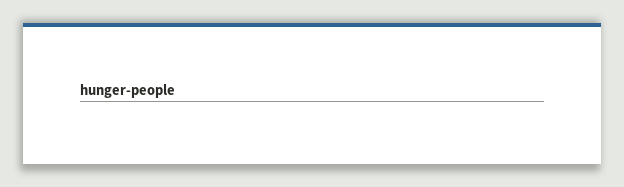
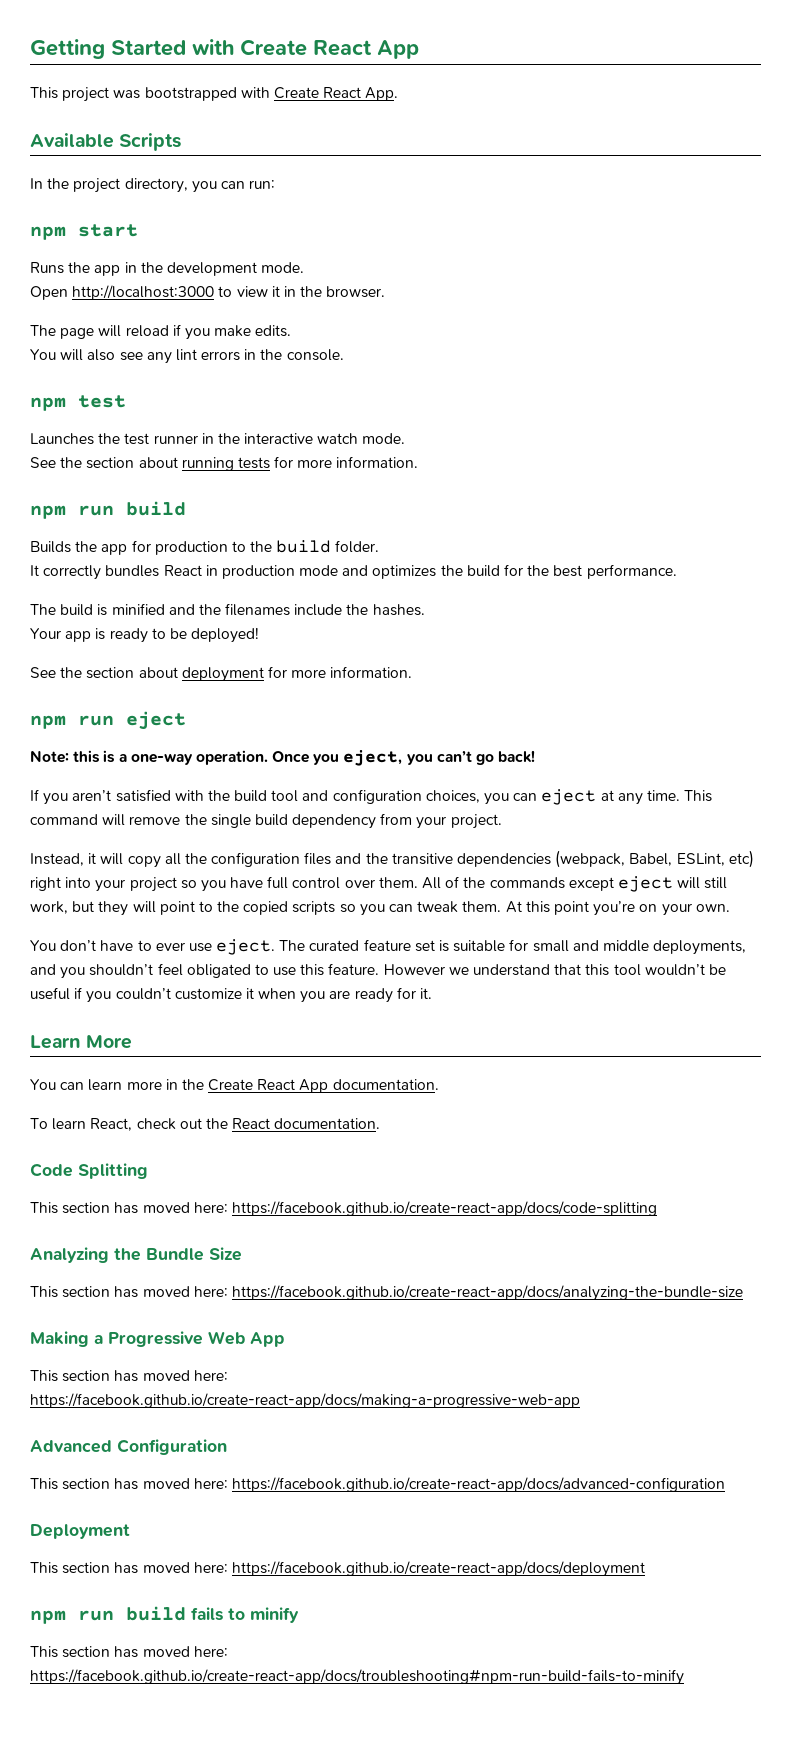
[80,84,175,98] hunger-people -> [30,39,419,59] [30,87,399,102] [30,133,182,151] [30,178,276,193] [30,224,138,240] [30,262,305,276] [30,285,386,300] [30,324,292,340] [30,349,344,364] [30,395,126,411] [30,433,406,445] [30,456,419,471] [30,501,186,519] [30,540,380,555] [30,564,677,580] [30,603,425,616] [30,627,260,643] [30,666,413,682] [30,711,186,730] [30,750,536,766] [30,789,713,805] [30,813,502,829] [30,850,754,868] [30,876,728,892] [30,901,730,916] [30,939,747,955] [30,963,726,979] [30,987,433,1003] [30,1035,133,1049] [30,1079,439,1093] [30,1118,381,1131] [30,1163,148,1179] [30,1201,657,1216] [30,1247,242,1263] [30,1285,743,1301] [30,1331,285,1347] [30,1370,228,1382] [30,1393,580,1408] [30,1439,227,1455] [30,1477,725,1492] [30,1524,130,1539] [30,1561,645,1577] [30,1606,299,1624] [30,1646,228,1658] [30,1669,684,1685] Getting Started with Create React App // This project was bootstrapped with Create React App. // Available Scripts // In the project directory, you can run: // npm start // Runs the app in the development mode. // Open http://localhost:3000 to view it in the browser. // The page will reload if you make edits. // You will also see any lint errors in the console. // npm test // Launches the test runner in the interactive watch mode. // See the section about running tests for more information. // npm run build // Builds the app for production to the build folder. // It correctly bundles React in production mode and optimizes the build for the best performance. // The build is minified and the filenames include the hashes. // Your app is ready to be deployed! // See the section about deployment for more information. // npm run eject // Note: this is a one-way operation. Once you eject, you can’t go back! // If you aren’t satisfied with the build tool and configuration choices, you can eject at any time. This command will remove the single build dependency from your project. // Instead, it will copy all the configuration files and the transitive dependencies (webpack, Babel, ESLint, etc) right into your project so you have full control over them. All of the commands except eject will still work, but they will point to the copied scripts so you can tweak them. At this point you’re on your own. // You don’t have to ever use eject. The curated feature set is suitable for small and middle deployments, and you shouldn’t feel obligated to use this feature. However we understand that this tool wouldn’t be useful if you couldn’t customize it when you are ready for it. // Learn More // You can learn more in the Create React App documentation. // To learn React, check out the React documentation. // Code Splitting // This section has moved here: https://facebook.github.io/create-react-app/docs/code-splitting // Analyzing the Bundle Size // This section has moved here: https://facebook.github.io/create-react-app/docs/analyzing-the-bundle-size // Making a Progressive Web App // This section has moved here: https://facebook.github.io/create-react-app/docs/making-a-progressive-web-app // Advanced Configuration // This section has moved here: https://facebook.github.io/create-react-app/docs/advanced-configuration // Deployment // This section has moved here: https://facebook.github.io/create-react-app/docs/deployment // npm run build fails to minify // This section has moved here: https://facebook.github.io/create-react-app/docs/troubleshooting#npm-run-build-fails-to-minify

